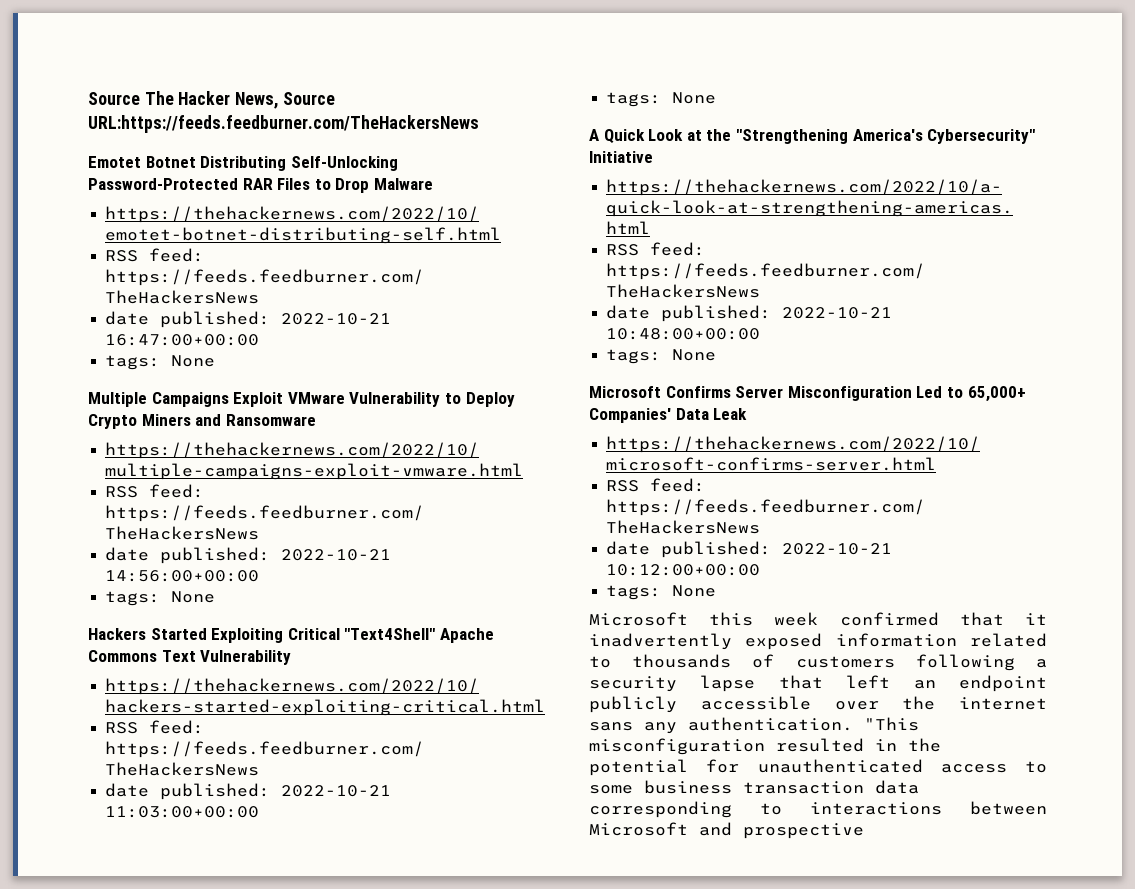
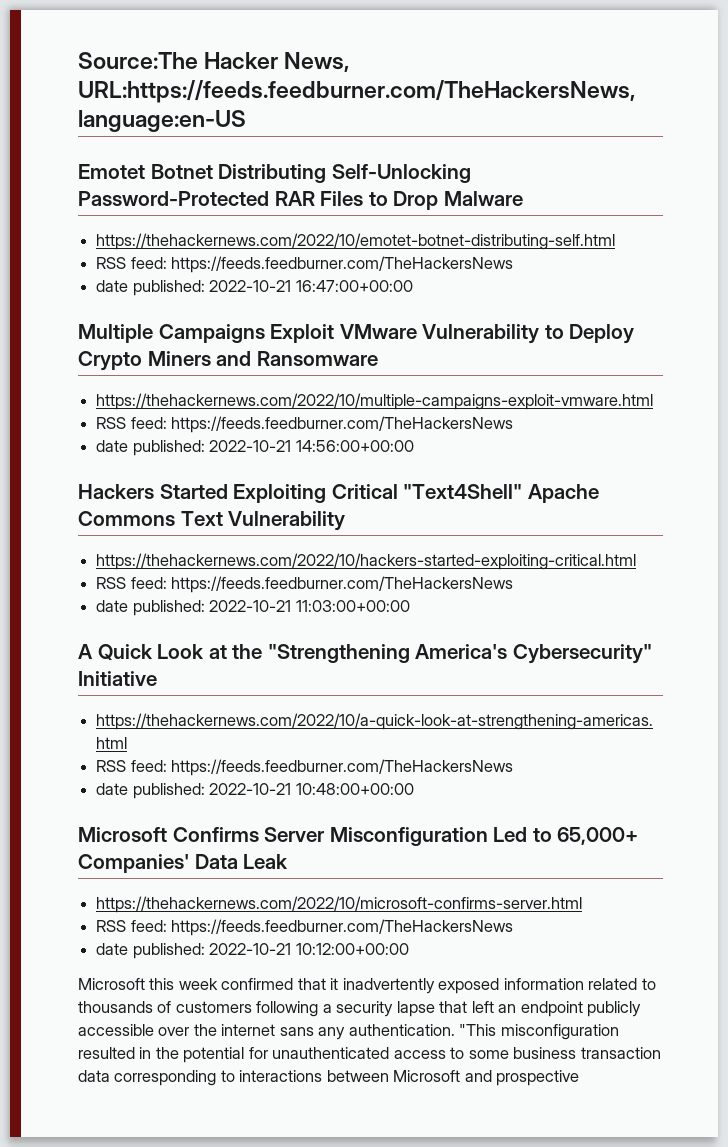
[88,91,335,109] [88,115,479,133] Source The Hacker News, Source URL:https://feeds.feedburner.com/TheHackersNews -> [78,52,350,72] [78,80,635,103] [78,110,246,132] Source:The Hacker News, URL:https://feeds.feedburner.com/TheHackersNews, language:en-US
[105,355,216,370] // tags: None -> (413, 286) none
[105,591,216,606] // tags: None -> (414, 446) none
[606,92,717,107] // tags: None -> (410, 606) none
[606,349,717,364] // tags: None -> (414, 789) none
[606,585,717,600] // tags: None -> (409, 949) none

